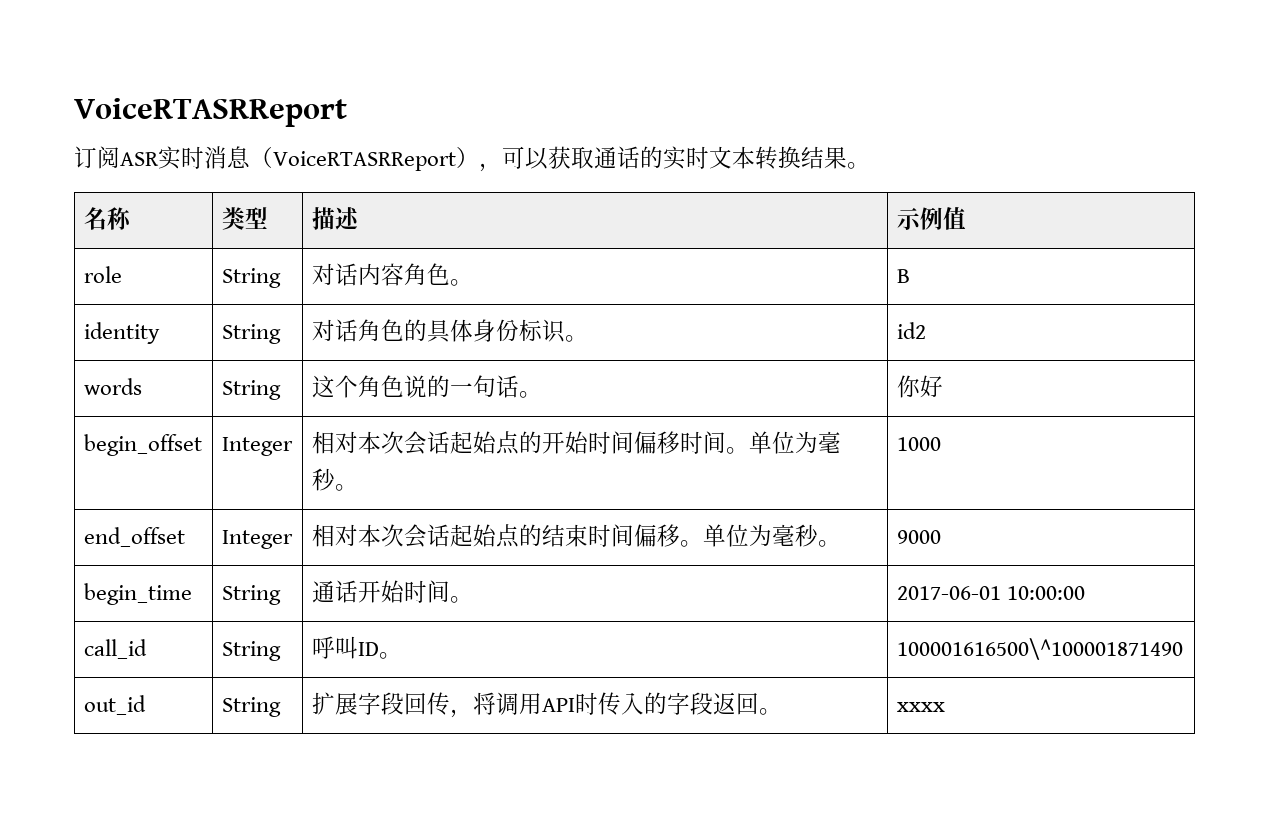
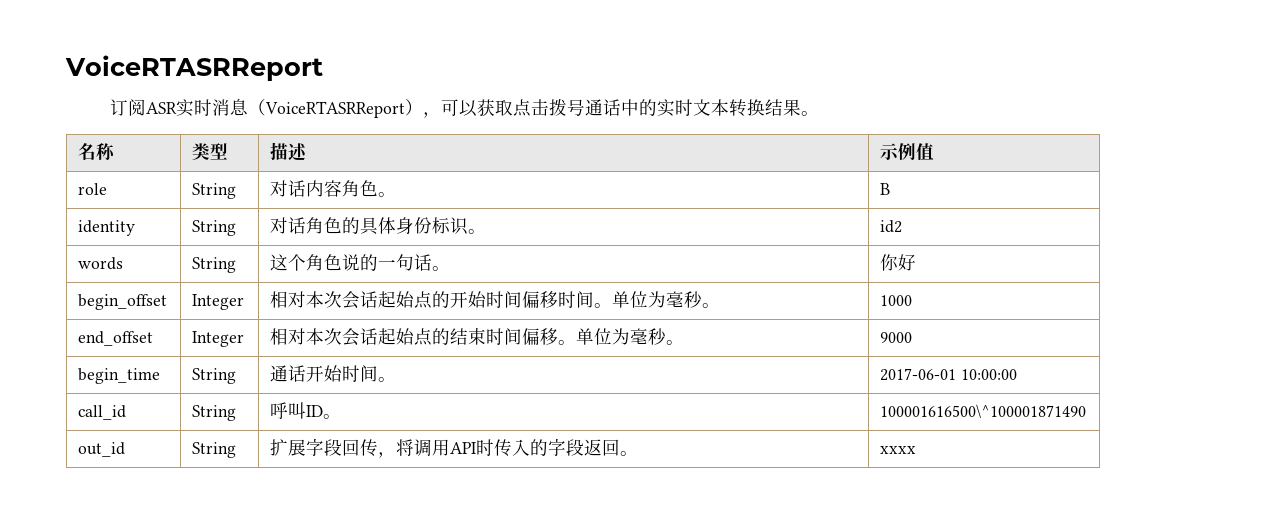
[594,146,640,169] 通话 -> [512,99,639,117] 点击拨号通话中

